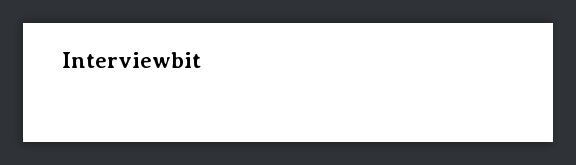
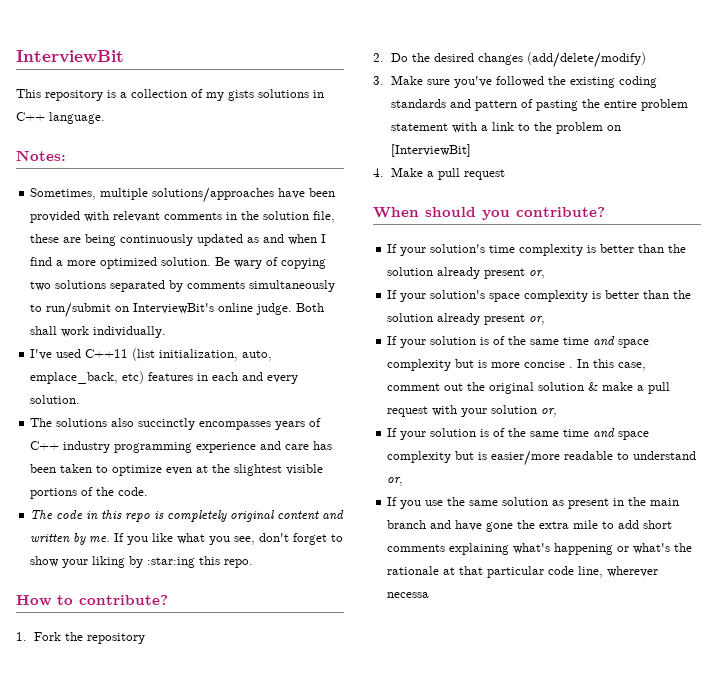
[62,52,201,68] Interviewbit -> [16,50,124,63] [16,89,324,101] [16,112,105,124] [16,150,66,161] [30,187,336,203] [30,211,336,223] [30,234,327,246] [30,257,327,269] [30,280,336,292] [30,302,325,318] [30,326,167,338] [30,348,273,361] [30,371,299,384] [30,395,81,404] [30,418,322,430] [30,441,333,453] [30,464,324,476] [30,487,149,499] [30,510,345,522] [30,533,344,545] [30,556,254,568] [16,595,168,606] [16,632,145,644] [373,52,646,68] [373,75,657,88] [390,99,688,111] [390,122,621,134] [390,144,471,157] [373,167,505,180] [373,207,605,220] [387,244,687,256] [387,267,546,279] [387,290,692,302] [387,313,546,325] [387,336,650,348] [387,359,647,371] [387,382,671,394] [387,405,558,417] [387,428,650,440] [387,450,697,466] [387,477,404,486] [387,497,680,509] [387,520,673,532] [387,543,693,555] [387,566,659,578] [387,592,430,598] InterviewBit // This repository is a collection of my gists solutions in C++ language. // Notes: // Sometimes, multiple solutions/approaches have been provided with relevant comments in the solution file, these are being continuously updated as and when I find a more optimized solution. Be wary of copying two solutions separated by comments simultaneously to run/submit on InterviewBit's online judge. Both shall work individually. // I've used C++11 (list initialization, auto, emplace_back, etc) features in each and every solution. // The solutions also succinctly encompasses years of C++ industry programming experience and care has been taken to optimize even at the slightest visible portions of the code. // The code in this repo is completely original content and written by me. If you like what you see, don't forget to show your liking by :star:ing this repo. // How to contribute? // 1. Fork the repository // 2. Do the desired changes (add/delete/modify) // 3. Make sure you've followed the existing coding standards and pattern of pasting the entire problem statement with a link to the problem on [InterviewBit] // 4. Make a pull request // When should you contribute? // If your solution's time complexity is better than the solution already present or, // If your solution's space complexity is better than the solution already present or, // If your solution is of the same time and space complexity but is more concise . In this case, comment out the original solution & make a pull request with your solution or, // If your solution is of the same time and space complexity but is easier/more readable to understand or, // If you use the same solution as present in the main branch and have gone the extra mile to add short comments explaining what's happening or what's the rationale at that particular code line, wherever necessa

